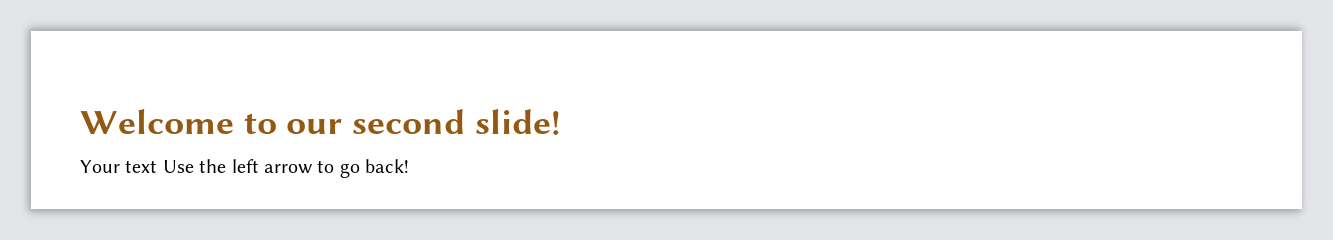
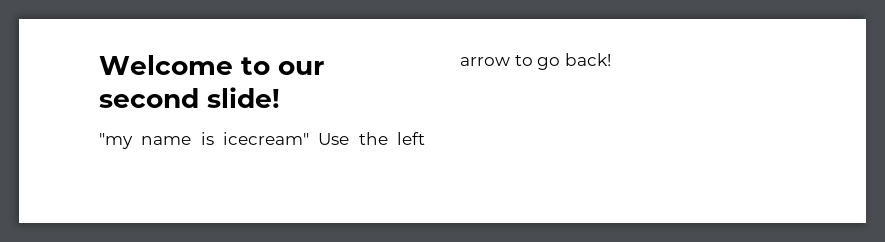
[80,160,158,173] Your text -> [99,132,309,149] "my name is icecream"

